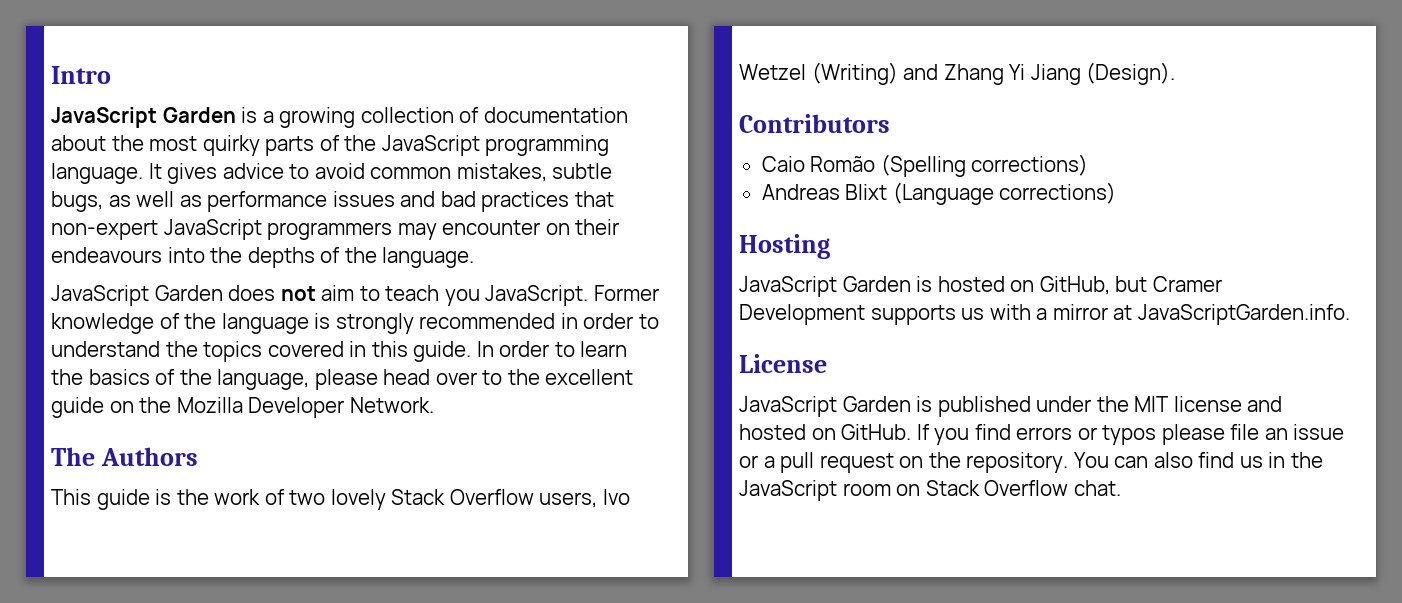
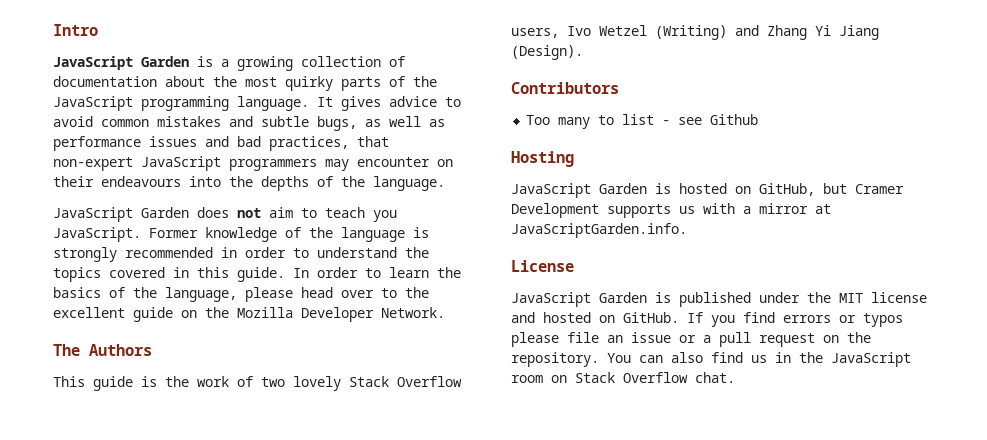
[456,163,547,182] mistakes, -> [157,116,253,127] mistakes and
[481,191,570,212] practices -> [269,136,349,151] practices,
[761,154,1089,177] [761,182,1117,205] Caio Romão (Spelling corrections) // Andreas Blixt (Language corrections) -> [526,114,759,129] Too many to list - see Github

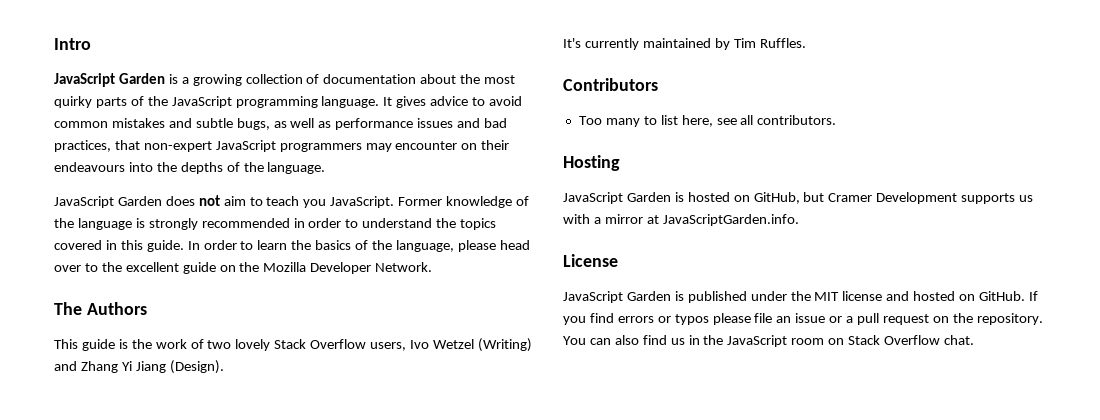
(583, 52) none -> [563,38,806,50] // It's currently maintained by Tim Ruffles.
[662,114,759,125] - see Github -> [681,115,837,127] here, see all contributors.

